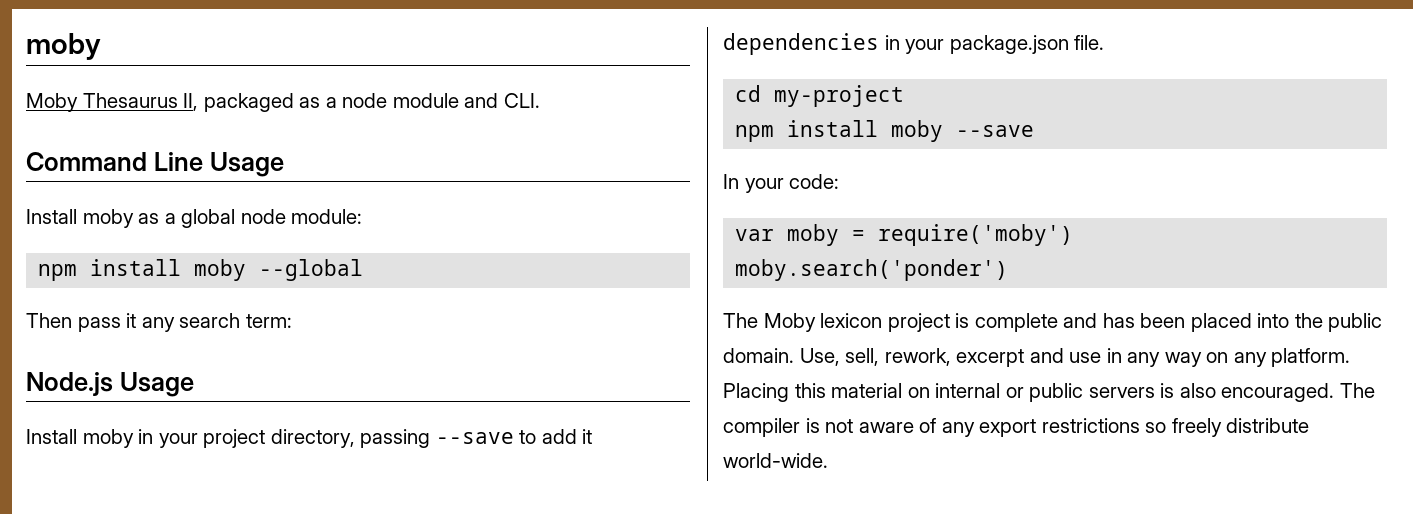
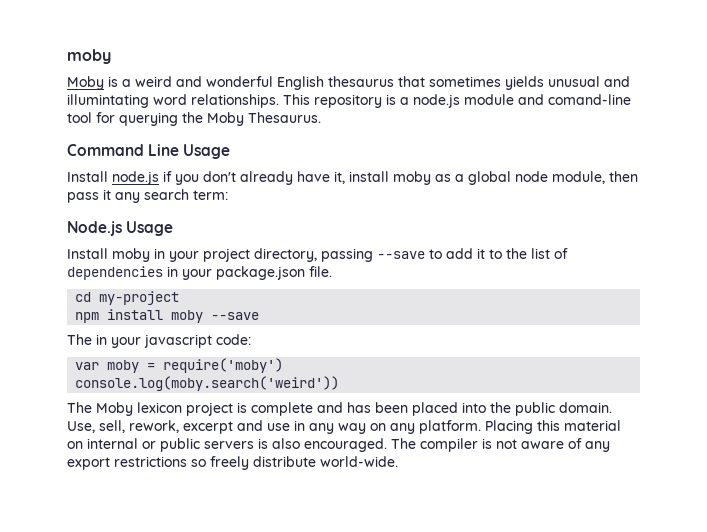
[82,93,540,112] [26,152,284,177] [26,209,77,224] Thesaurus II, packaged as a node module and CLI. // Command Line Usage // Install -> [108,76,630,90] [67,94,631,108] [67,112,321,126] [67,144,231,159] [67,171,389,185] is a weird and wonderful English thesaurus that sometimes yields unusual and illumintating word relationships. This repository is a node.js module and comand-line tool for querying the Moby Thesaurus. // Command Line Usage // Install node.js if you don't already have it, install
[291,209,363,224] [38,259,364,281] [26,313,72,328] module: // npm install moby --global // Then -> [552,171,638,184] module, then
(593, 436) none -> [489,248,568,259] to the list of
[723,174,784,193] In your -> [67,334,212,348] The in your javascript
[735,259,1009,281] moby.search('ponder') -> [75,376,340,391] console.log(moby.search('weird'))

